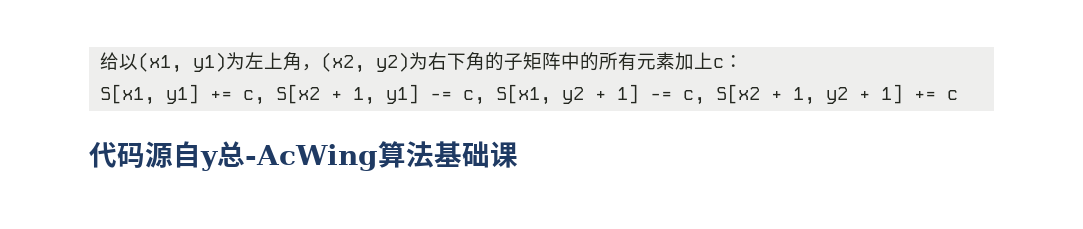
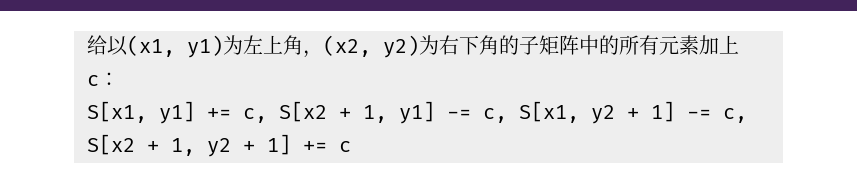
[89,141,518,171] // 代码源自y总-AcWing算法基础课 -> (351, 146) none

